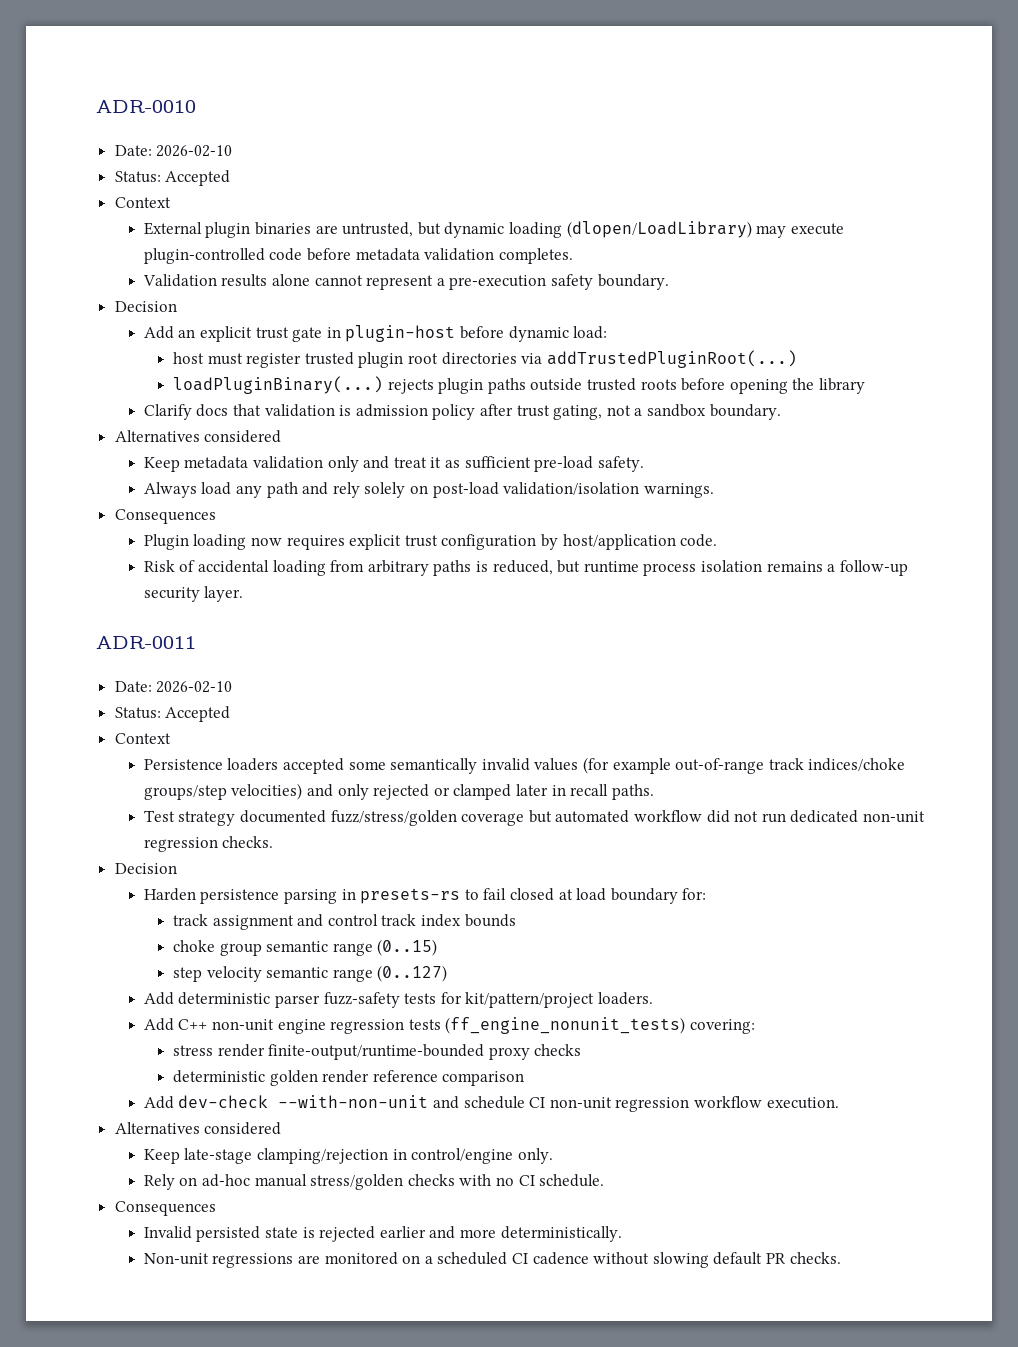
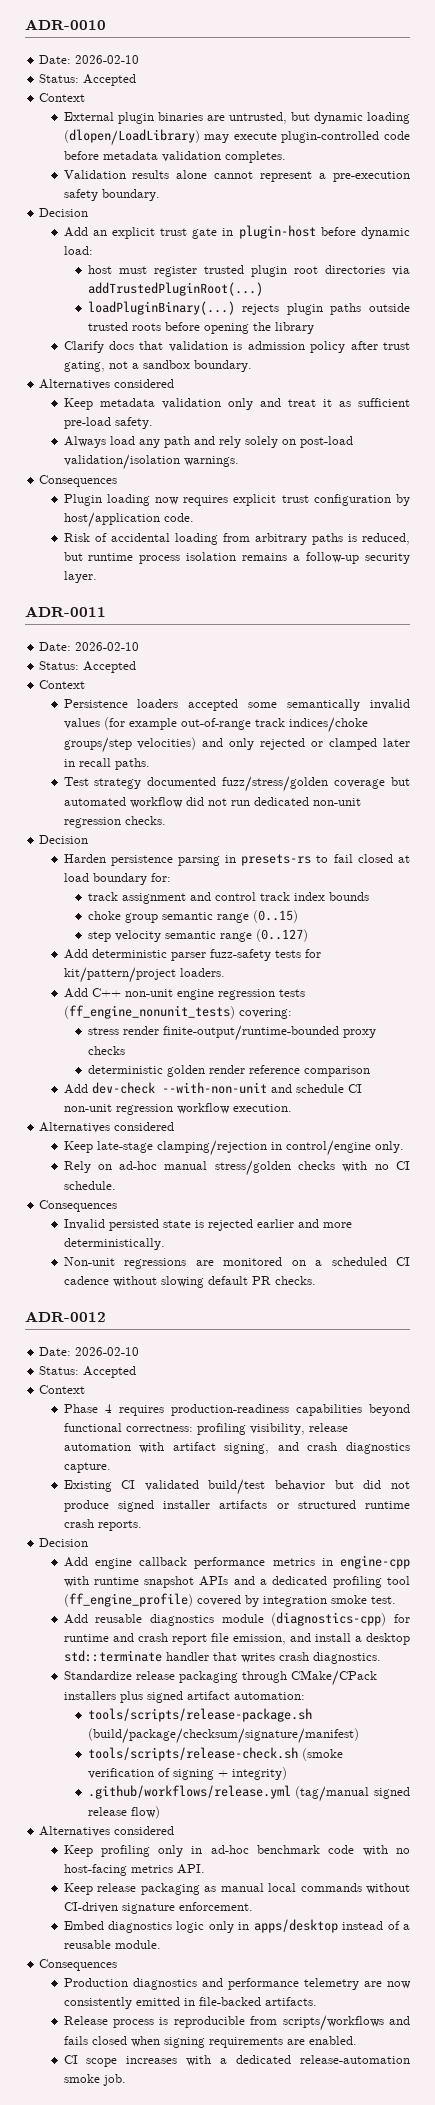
(841, 1258) none -> [25,1311,106,1322] [39,1347,140,1356] [39,1366,137,1378] [39,1385,86,1394] [63,1404,411,1416] [63,1423,348,1435] [63,1442,410,1454] [63,1462,111,1473] [63,1479,411,1495] [63,1500,410,1512] [63,1519,142,1531] [39,1538,89,1547] [63,1555,410,1569] [63,1576,410,1588] [63,1593,396,1607] [63,1612,410,1626] [63,1633,411,1645] [63,1650,381,1664] [63,1670,377,1686] [63,1691,305,1703] [87,1708,312,1722] [87,1728,359,1744] [87,1747,343,1761] [87,1767,287,1780] [87,1785,410,1802] [87,1806,160,1819] [39,1826,175,1837] [63,1845,410,1857] [63,1864,205,1876] [63,1883,410,1895] [63,1902,253,1914] [63,1919,410,1933] [63,1940,161,1949] [39,1959,118,1971] [63,1978,411,1990] [63,1997,317,2009] [63,2015,410,2031] [63,2036,357,2048] [63,2055,410,2067] [63,2074,126,2086] // ADR-0012 // Date: 2026-02-10 // Status: Accepted // Context // Phase 4 requires production-readiness capabilities beyond functional correctness: profiling visibility, release automation with artifact signing, and crash diagnostics capture. // Existing CI validated build/test behavior but did not produce signed installer artifacts or structured runtime crash reports. // Decision // Add engine callback performance metrics in engine-cpp with runtime snapshot APIs and a dedicated profiling tool (ff_engine_profile) covered by integration smoke test. // Add reusable diagnostics module (diagnostics-cpp) for runtime and crash report file emission, and install a desktop std::terminate handler that writes crash diagnostics. // Standardize release packaging through CMake/CPack installers plus signed artifact automation: // tools/scripts/release-package.sh (build/package/checksum/signature/manifest) // tools/scripts/release-check.sh (smoke verification of signing + integrity) // .github/workflows/release.yml (tag/manual signed release flow) // Alternatives considered // Keep profiling only in ad-hoc benchmark code with no host-facing metrics API. // Keep release packaging as manual local commands without CI-driven signature enforcement. // Embed diagnostics logic only in apps/desktop instead of a reusable module. // Consequences // Production diagnostics and performance telemetry are now consistently emitted in file-backed artifacts. // Release process is reproducible from scripts/workflows and fails closed when signing requirements are enabled. // CI scope increases with a dedicated release-automation smoke job.

